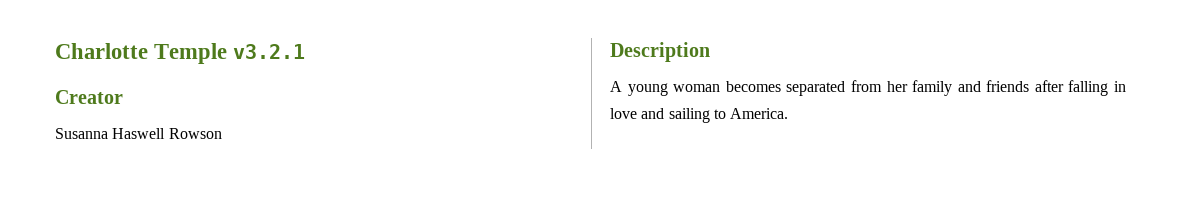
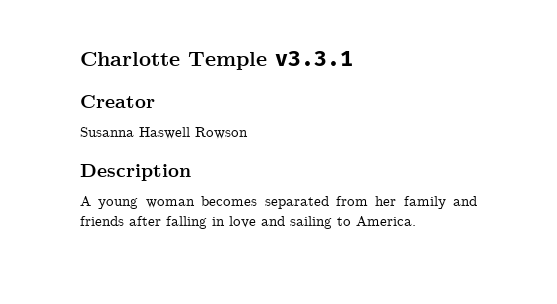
[233,44,306,59] v3.2.1 -> [275,51,353,66] v3.3.1

